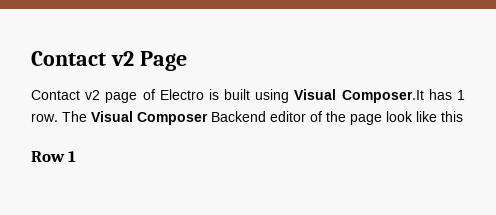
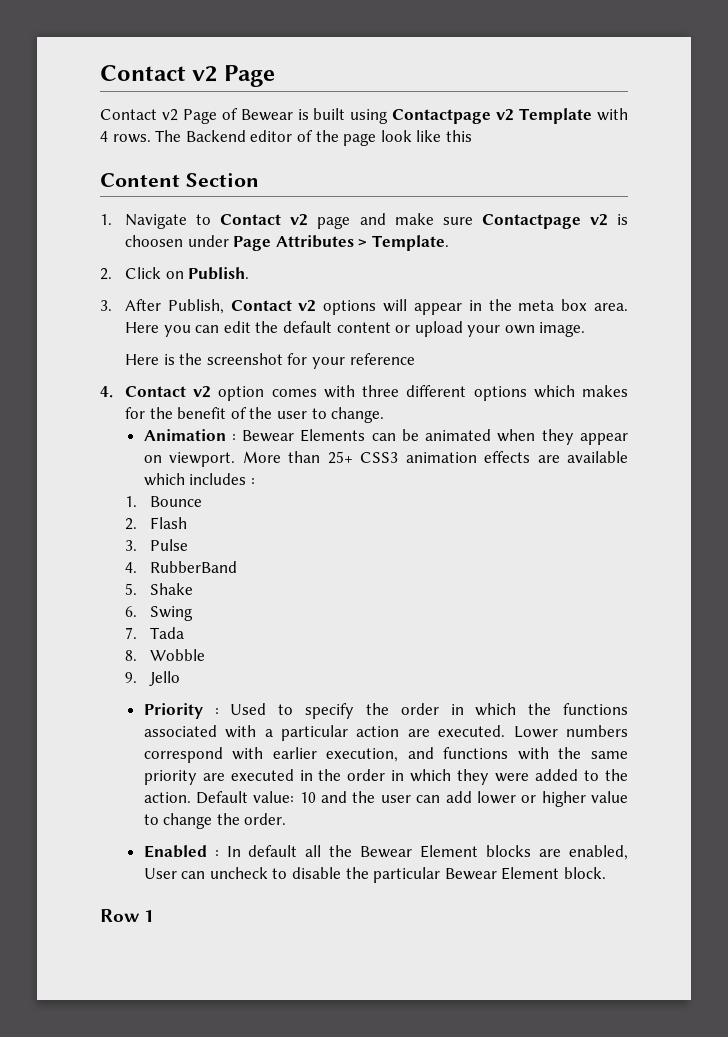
[105,89,466,103] [31,111,208,125] page of Electro is built using Visual Composer.It has 1 row. The Visual Composer -> [182,108,629,124] [100,130,182,143] Page of Bewear is built using Contactpage v2 Template with 4 rows. The
(463, 116) none -> [100,173,259,187] [100,213,628,229] [124,235,449,251] [100,267,250,280] [100,299,629,315] [124,321,586,337] [124,353,415,369] [100,385,628,401] [124,407,385,423] [143,429,628,445] [143,451,628,467] [143,473,255,486] [124,496,202,507] [124,517,187,530] [124,539,188,551] [124,561,237,573] [124,583,193,595] [124,606,193,621] [124,627,184,639] [124,649,205,661] [124,671,180,686] [143,703,628,719] [143,725,628,741] [143,747,628,763] [143,769,629,785] [143,791,628,807] [143,813,287,829] [143,845,628,860] [143,867,607,883] // Content Section // 1. Navigate to Contact v2 page and make sure Contactpage v2 is choosen under Page Attributes > Template. // 2. Click on Publish. // 3. After Publish, Contact v2 options will appear in the meta box area. Here you can edit the default content or upload your own image. // Here is the screenshot for your reference // 4. Contact v2 option comes with three different options which makes for the benefit of the user to change. // Animation : Bewear Elements can be animated when they appear on viewport. More than 25+ CSS3 animation effects are available which includes : // 1. Bounce // 2. Flash // 3. Pulse // 4. RubberBand // 5. Shake // 6. Swing // 7. Tada // 8. Wobble // 9. Jello // Priority : Used to specify the order in which the functions associated with a particular action are executed. Lower numbers correspond with earlier execution, and functions with the same priority are executed in the order in which they were added to the action. Default value: 10 and the user can add lower or higher value to change the order. // Enabled : In default all the Bewear Element blocks are enabled, User can uncheck to disable the particular Bewear Element block.

